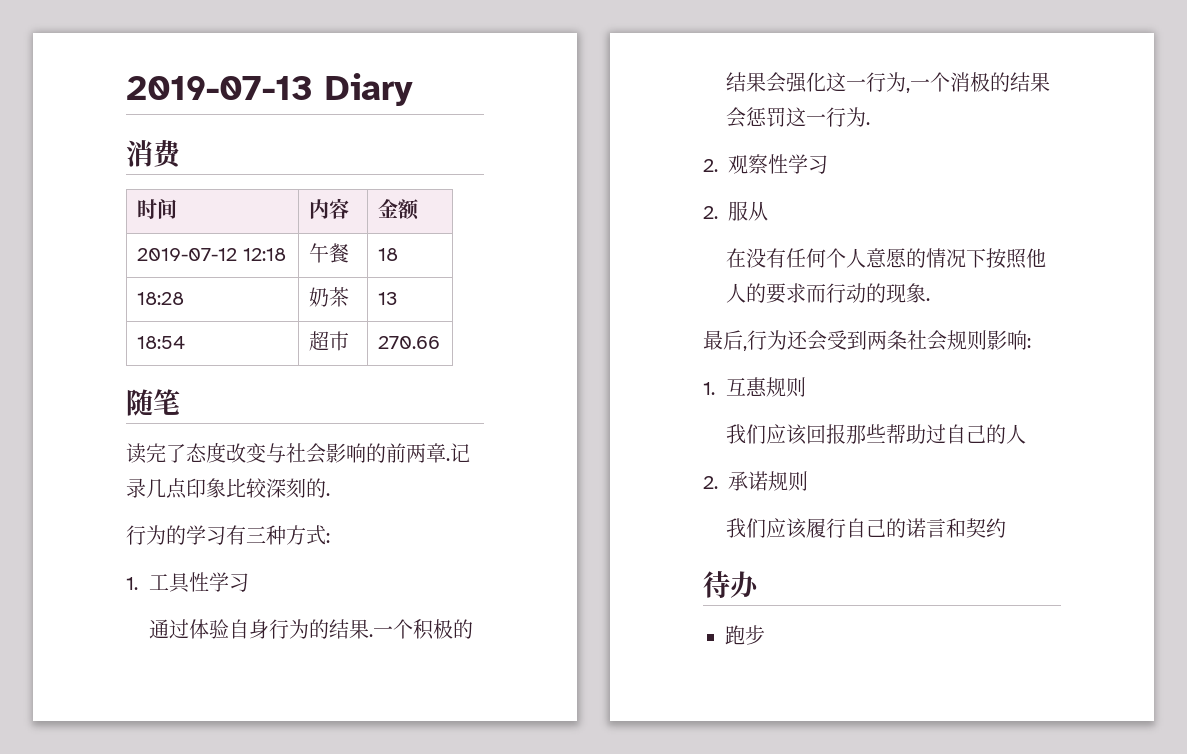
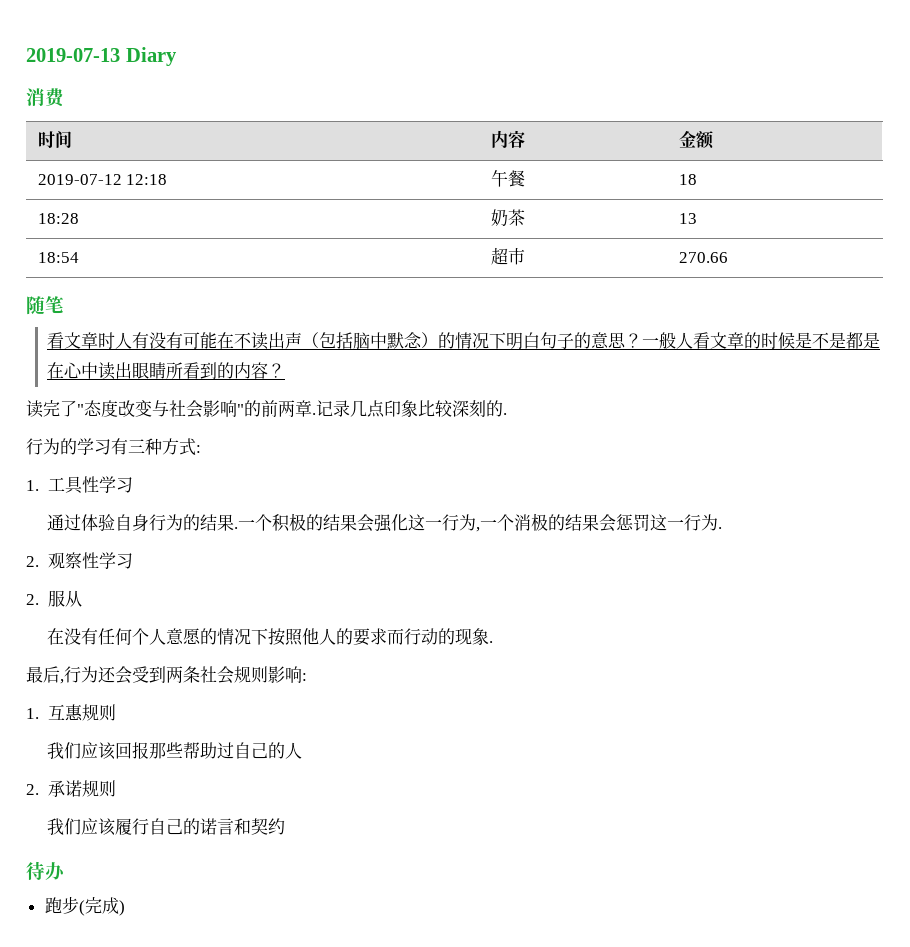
(180, 402) none -> [47,332,881,350] [47,362,286,380] // 看文章时人有没有可能在不读出声（包括脑中默念）的情况下明白句子的意思？一般人看文章的时候是不是都是在心中读出眼睛所看到的内容？
(186, 453) none -> [77,404,84,415] "
(366, 453) none -> [237,404,244,415] "
(765, 635) none -> [78,897,125,916] (完成)

